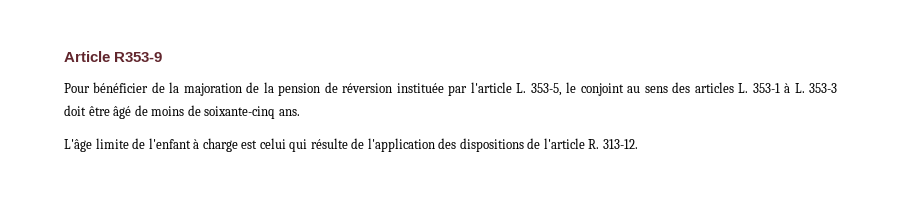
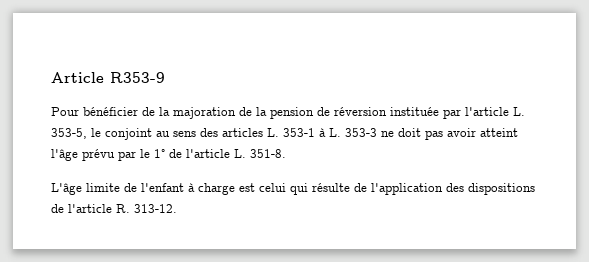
[64,105,300,119] doit être âgé de moins de soixante-cinq ans. -> [381,128,518,140] [51,149,286,161] ne doit pas avoir atteint l'âge prévu par le 1° de l'article L. 351-8.

